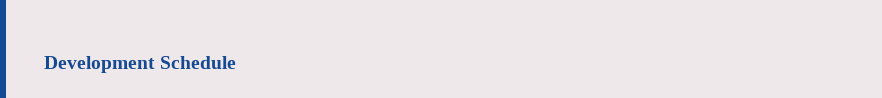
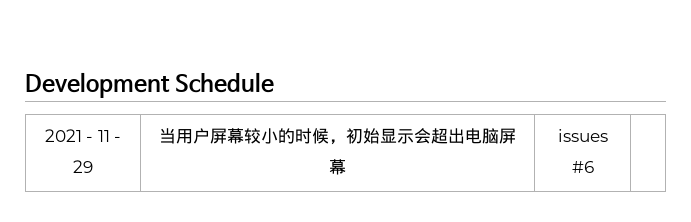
(237, 62) none -> [44,129,122,142] [73,160,93,173] [159,128,516,145] [329,159,346,175] [557,129,608,142] [571,161,594,173] // 2021 - 11 - 29 | 当用户屏幕较小的时候，初始显示会超出电脑屏幕 | issues #6 |

